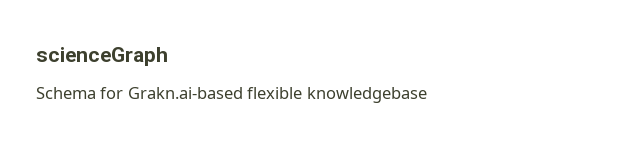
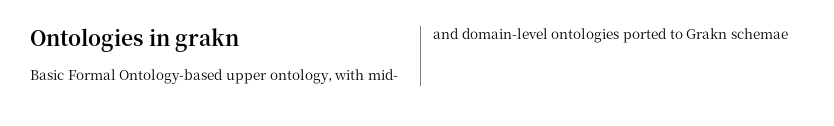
[36,47,168,66] [36,87,427,103] scienceGraph // Schema for Grakn.ai-based flexible knowledgebase -> [30,28,240,52] [30,69,398,84] [433,28,788,43] Ontologies in grakn // Basic Formal Ontology-based upper ontology, with mid- and domain-level ontologies ported to Grakn schemae

